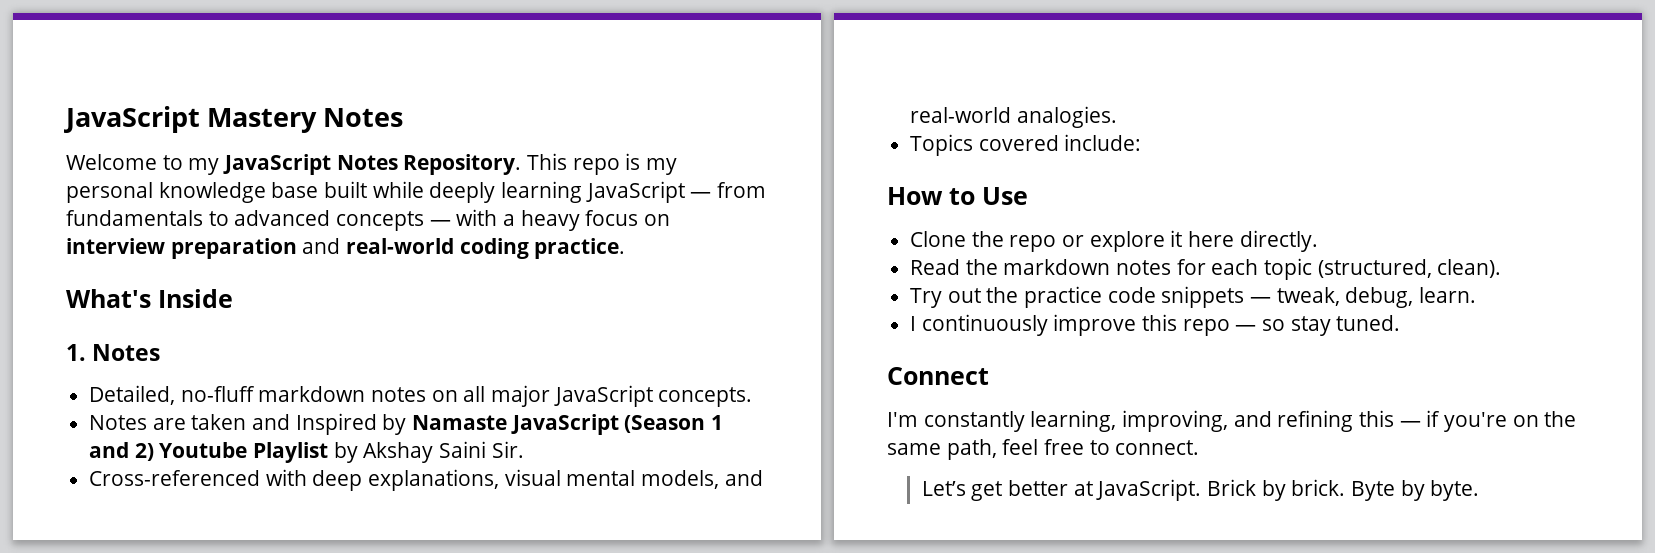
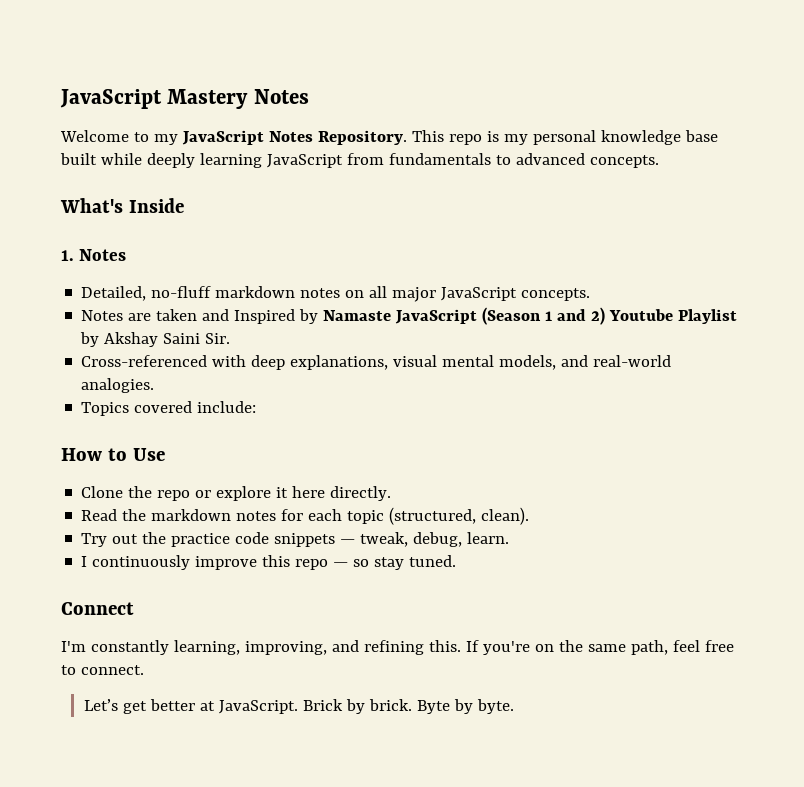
[690,192,712,198] — -> (343, 161) none
[336,209,671,231] [66,238,626,259] concepts — with a heavy focus on interview preparation and real-world coding practice. -> [589,155,659,168] concepts.
[1359,410,1441,427] this — if -> [428,640,479,652] this. If

